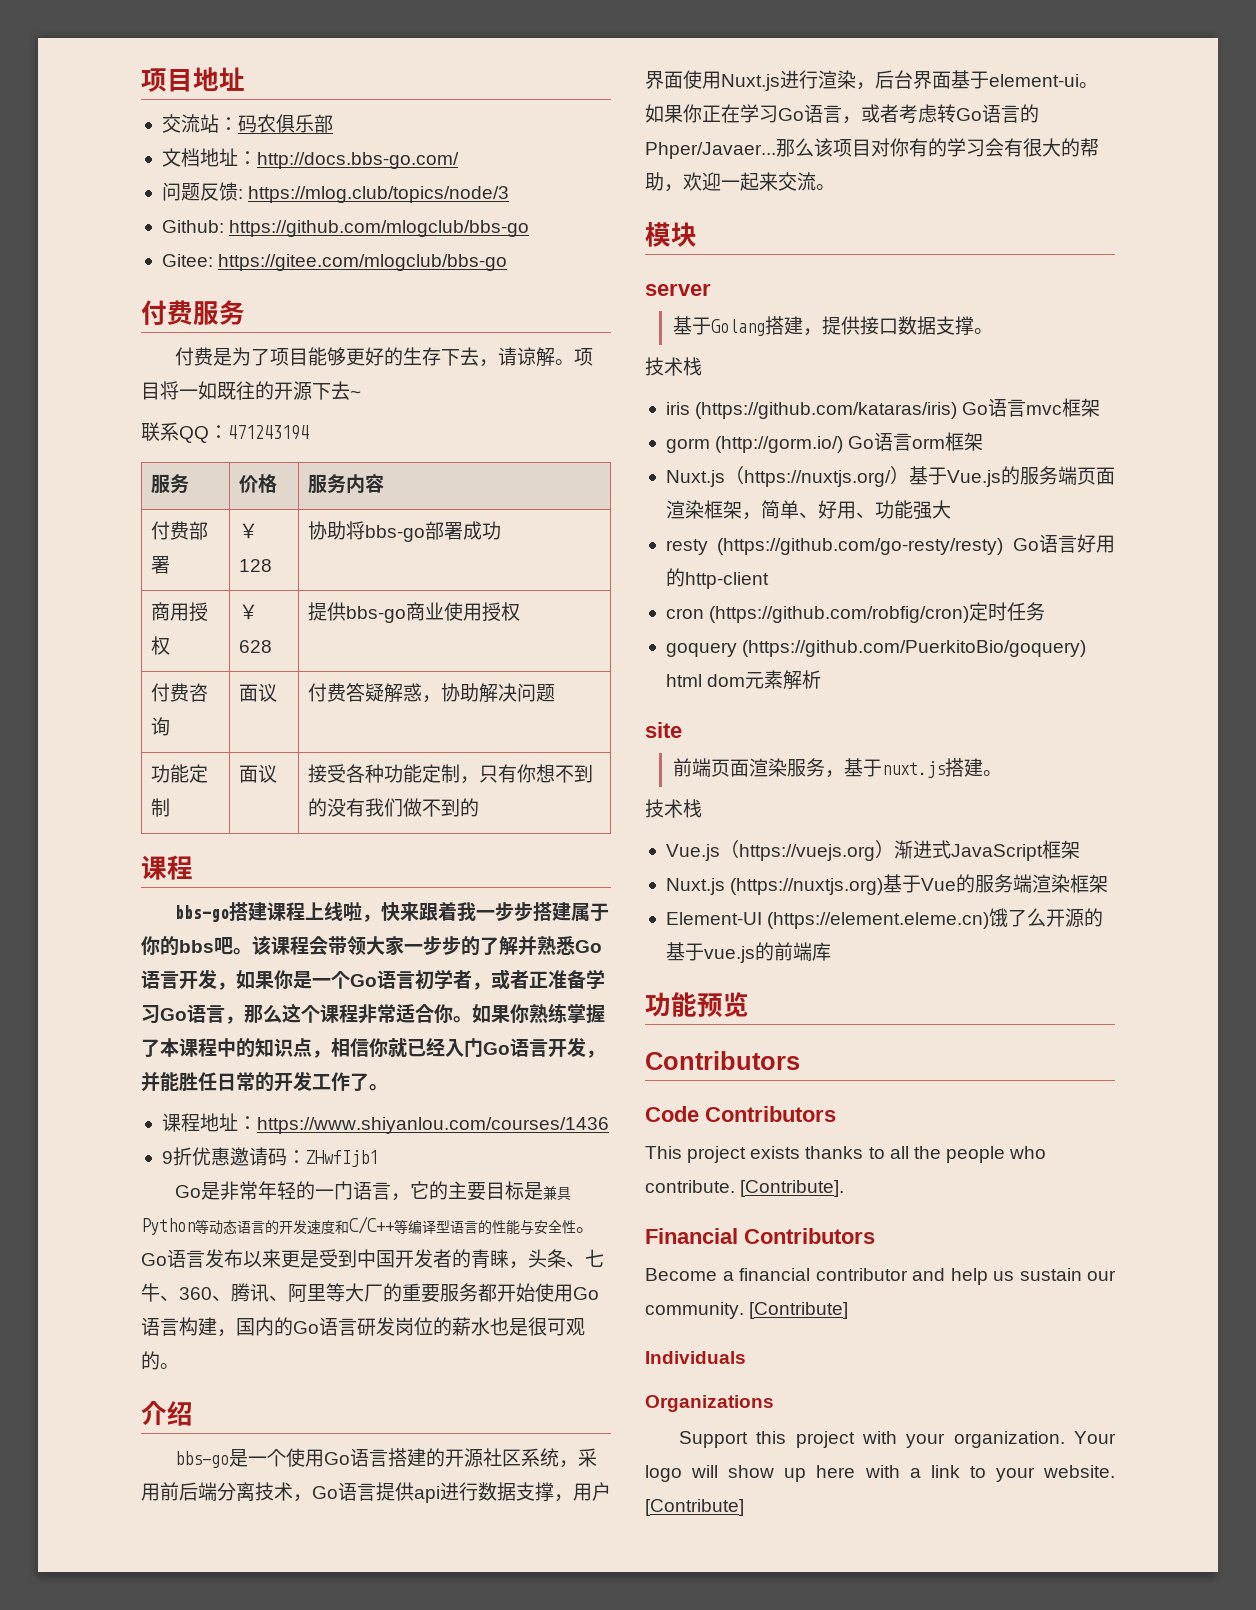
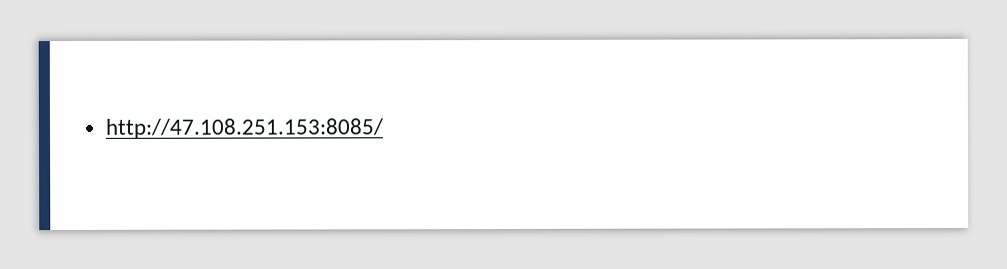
[141,67,245,92] [161,114,333,133] [161,148,459,169] [161,182,510,203] [161,220,530,237] [161,254,508,271] [141,300,245,326] [174,347,593,367] [141,381,361,401] [141,422,309,443] [151,474,190,494] [239,474,278,493] [308,474,385,494] [151,521,209,540] [151,556,171,574] [239,523,259,539] [239,559,273,572] [308,521,502,542] [151,602,209,622] [151,636,171,655] [239,604,259,620] [239,640,273,653] [308,602,521,623] [151,683,209,702] [151,717,171,736] [239,683,278,702] [308,683,556,703] [151,764,209,783] [151,798,171,817] [239,764,278,783] [308,764,594,784] [308,798,480,817] [141,855,193,880] [174,902,609,922] [141,935,602,956] [141,969,605,990] [141,1003,605,1024] [141,1037,605,1058] [141,1071,388,1092] [161,1113,609,1134] [161,1147,378,1167] [174,1181,571,1201] [141,1216,595,1235] [141,1249,604,1269] [141,1283,599,1303] [141,1317,585,1337] [141,1351,179,1370] [141,1401,193,1426] [174,1448,597,1468] [141,1482,611,1503] [645,70,1098,91] [645,104,1039,124] [645,138,1099,159] [645,172,835,192] [645,222,697,247] [645,283,711,296] [672,316,993,336] [645,357,702,376] [665,398,1101,419] [665,432,984,453] [665,466,1115,487] [665,500,951,520] [665,534,1115,555] [665,568,769,589] [665,602,1046,623] [665,640,1087,657] [665,670,822,690] [645,722,682,738] [672,758,1002,778] [645,799,702,818] [665,840,1080,861] [665,874,1109,895] [665,908,1104,929] [665,942,831,963] [645,992,749,1018] [645,1051,800,1070] [645,1106,836,1122] [645,1146,1047,1163] [645,1180,845,1197] [645,1228,875,1244] [645,1268,1116,1285] [645,1302,849,1319] [645,1351,746,1364] [645,1395,774,1412] [678,1431,1116,1448] [645,1465,1115,1482] [645,1499,744,1516] 项目地址 // 交流站：码农俱乐部 // 文档地址：http://docs.bbs-go.com/ // 问题反馈: https://mlog.club/topics/node/3 // Github: https://github.com/mlogclub/bbs-go // Gitee: https://gitee.com/mlogclub/bbs-go // 付费服务 // 付费是为了项目能够更好的生存下去，请谅解。项目将一如既往的开源下去~ // 联系QQ：471243194 // 服务 | 价格 | 服务内容 // 付费部署 | ￥128 | 协助将bbs-go部署成功 // 商用授权 | ￥628 | 提供bbs-go商业使用授权 // 付费咨询 | 面议 | 付费答疑解惑，协助解决问题 // 功能定制 | 面议 | 接受各种功能定制，只有你想不到的没有我们做不到的 // 课程 // bbs-go搭建课程上线啦，快来跟着我一步步搭建属于你的bbs吧。该课程会带领大家一步步的了解并熟悉Go语言开发，如果你是一个Go语言初学者，或者正准备学习Go语言，那么这个课程非常适合你。如果你熟练掌握了本课程中的知识点，相信你就已经入门Go语言开发，并能胜任日常的开发工作了。 // 课程地址：https://www.shiyanlou.com/courses/1436 // 9折优惠邀请码：ZHwfIjb1 // Go是非常年轻的一门语言，它的主要目标是兼具Python等动态语言的开发速度和C/C++等编译型语言的性能与安全性。Go语言发布以来更是受到中国开发者的青睐，头条、七牛、360、腾讯、阿里等大厂的重要服务都开始使用Go语言构建，国内的Go语言研发岗位的薪水也是很可观的。 // 介绍 // bbs-go是一个使用Go语言搭建的开源社区系统，采用前后端分离技术，Go语言提供api进行数据支撑，用户界面使用Nuxt.js进行渲染，后台界面基于element-ui。如果你正在学习Go语言，或者考虑转Go语言的Phper/Javaer...那么该项目对你有的学习会有很大的帮助，欢迎一起来交流。 // 模块 // server // 基于Golang搭建，提供接口数据支撑。 // 技术栈 // iris (https://github.com/kataras/iris) Go语言mvc框架 // gorm (http://gorm.io/) Go语言orm框架 // Nuxt.js（https://nuxtjs.org/）基于Vue.js的服务端页面渲染框架，简单、好用、功能强大 // resty (https://github.com/go-resty/resty) Go语言好用的http-client // cron (https://github.com/robfig/cron)定时任务 // goquery (https://github.com/PuerkitoBio/goquery) html dom元素解析 // site // 前端页面渲染服务，基于nuxt.js搭建。 // 技术栈 // Vue.js（https://vuejs.org）渐进式JavaScript框架 // Nuxt.js (https://nuxtjs.org)基于Vue的服务端渲染框架 // Element-UI (https://element.eleme.cn)饿了么开源的基于vue.js的前端库 // 功能预览 // Contributors // Code Contributors // This project exists thanks to all the people who contribute. [Contribute]. // Financial Contributors // Become a financial contributor and help us sustain our community. [Contribute] // Individuals // Organizations // Support this project with your organization. Your logo will show up here with a link to your website. [Contribute] -> [105,118,385,139] http://47.108.251.153:8085/

